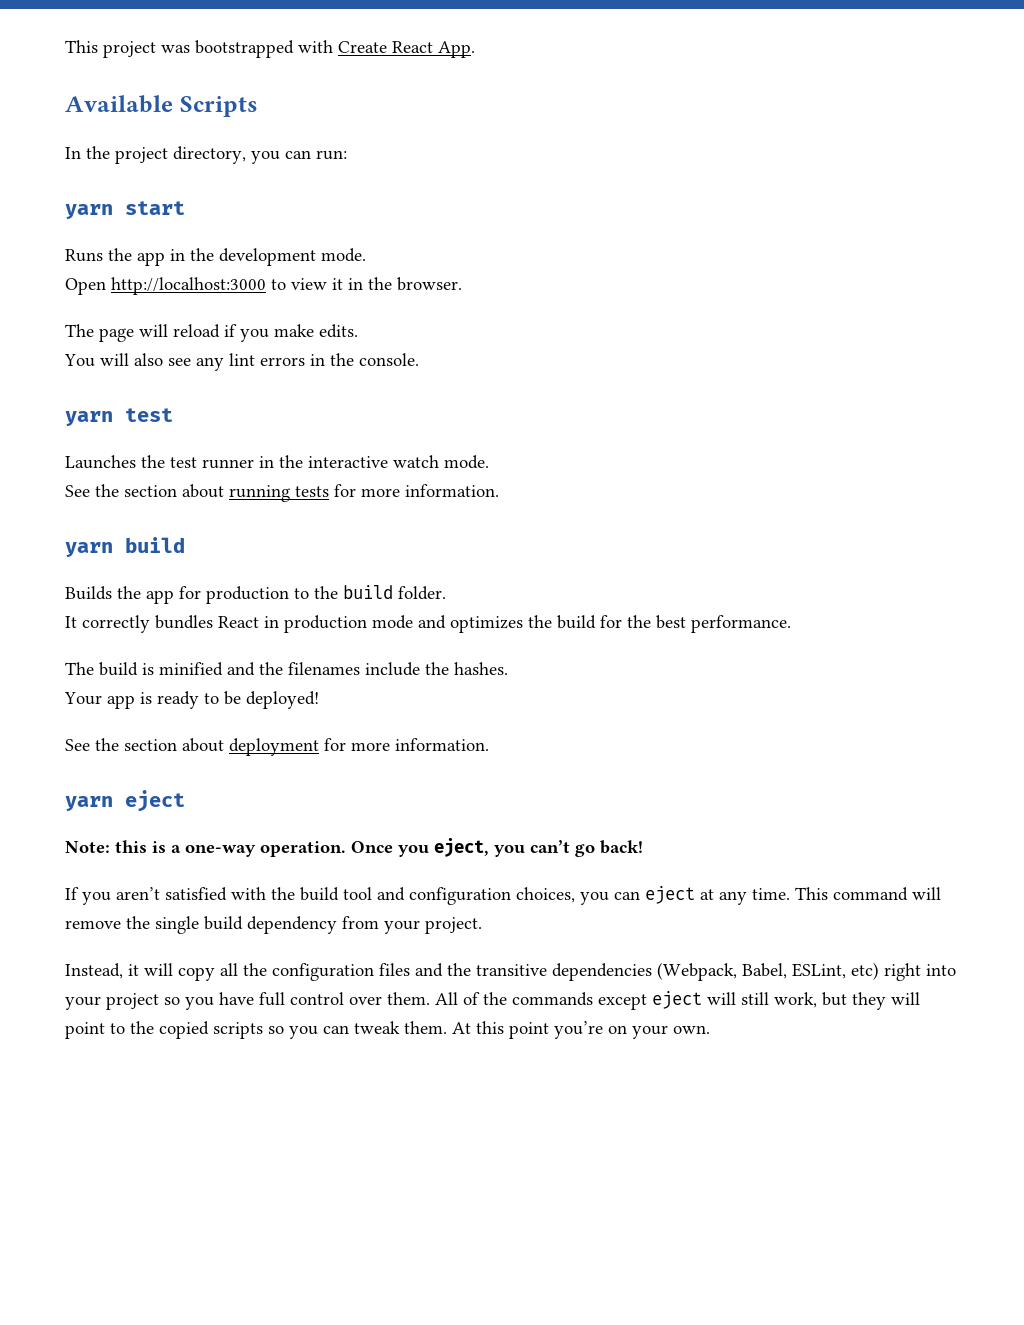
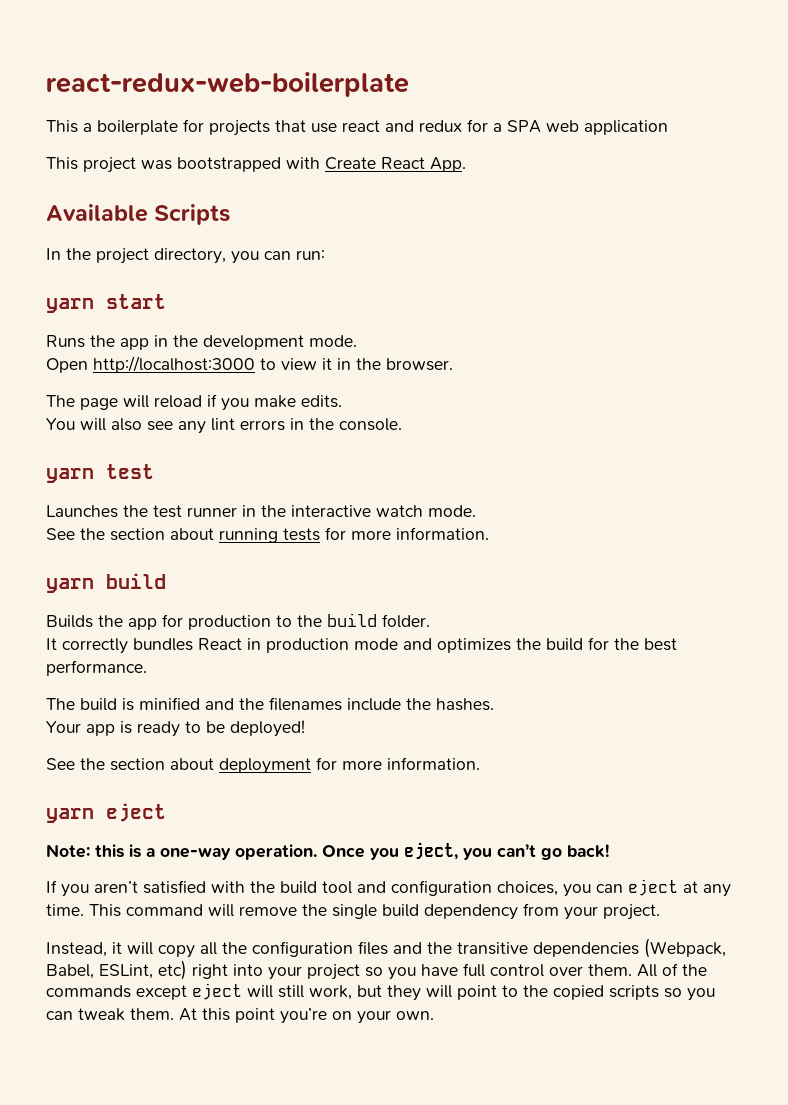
(65, 46) none -> [46,72,409,97] [46,119,668,136] react-redux-web-boilerplate // This a boilerplate for projects that use react and redux for a SPA web application //

